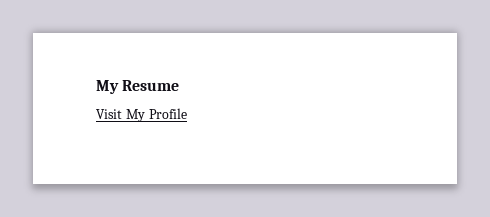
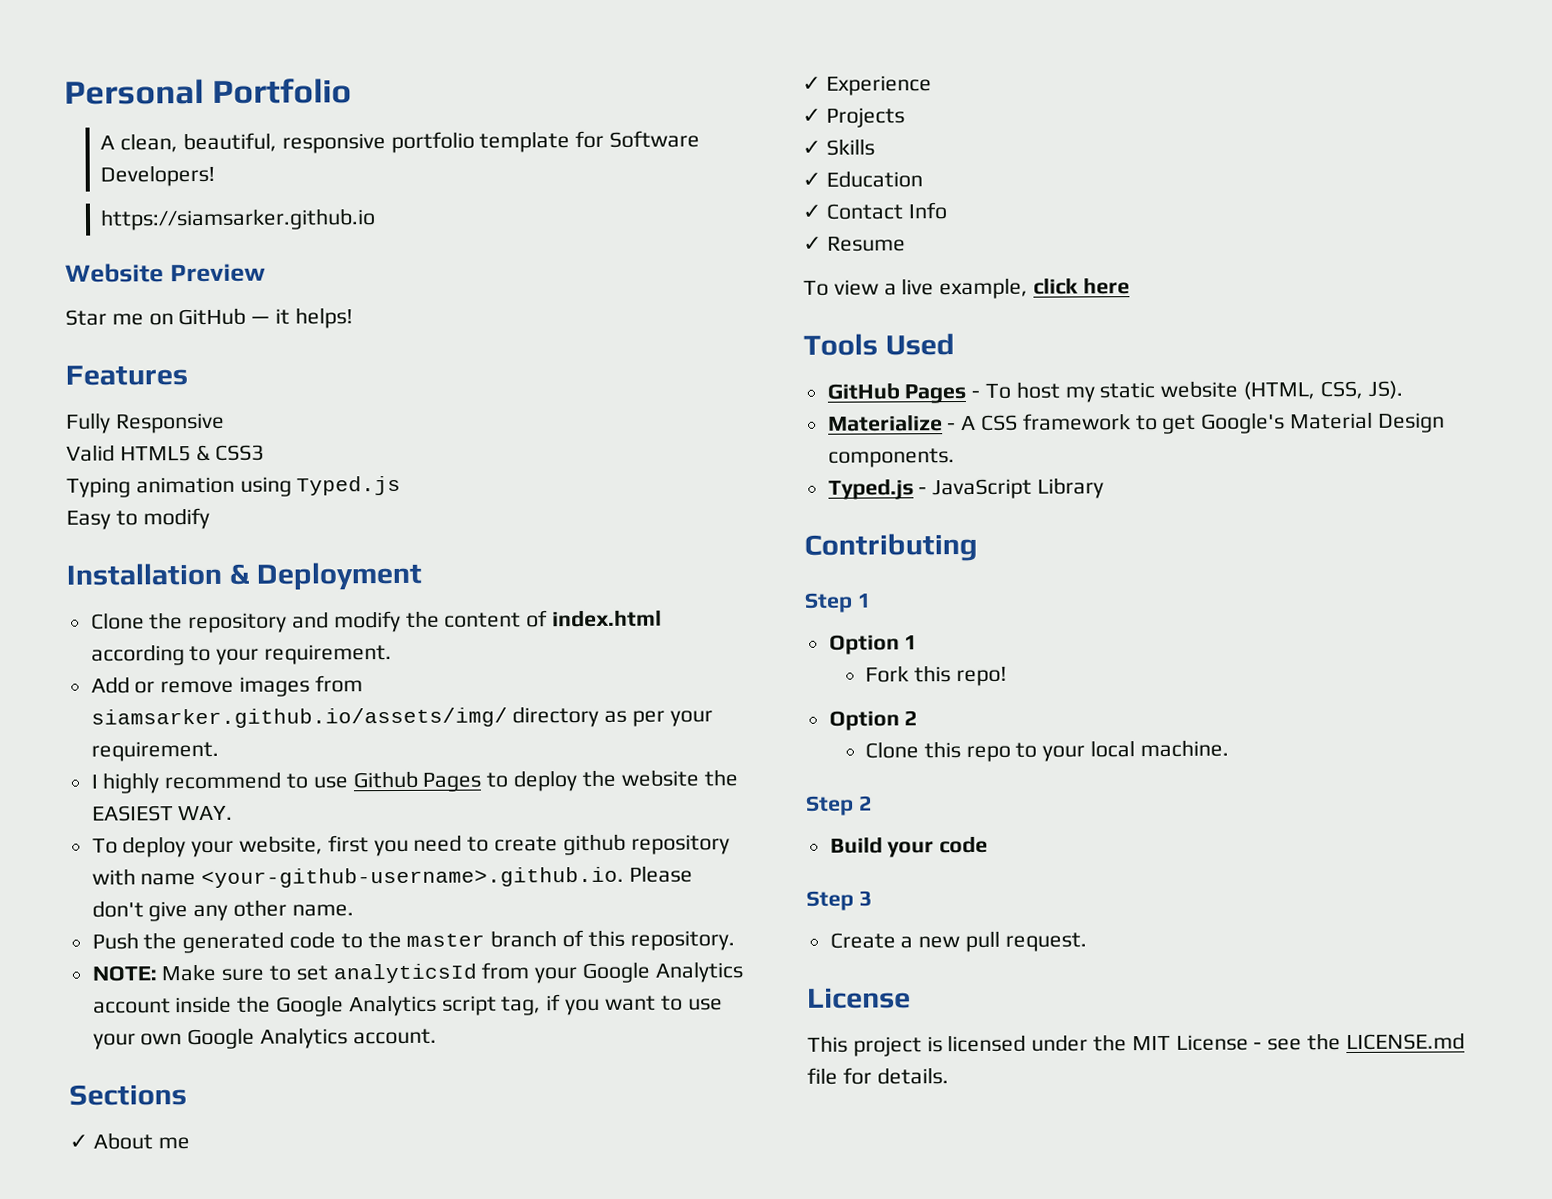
[96,80,180,94] [96,108,187,122] My Resume // Visit My Profile -> [64,78,353,105] [100,130,700,154] [100,164,216,187] [100,208,377,231] [65,263,266,283] [65,307,353,329] [65,365,188,386] [66,412,225,434] [66,444,265,462] [66,475,402,498] [66,507,210,530] [66,561,422,591] [90,609,663,634] [90,644,393,666] [90,675,363,697] [90,705,713,729] [90,740,219,762] [90,769,738,794] [91,805,234,822] [91,833,730,858] [91,865,694,889] [91,899,354,922] [91,929,735,954] [91,961,744,984] [92,994,723,1017] [92,1027,437,1050] [69,1084,187,1106] [69,1132,190,1150] [802,75,932,96] [802,107,905,128] [802,138,875,156] [802,170,923,188] [802,202,948,220] [803,236,906,252] [803,277,1130,300] [803,333,955,356] [826,380,1403,404] [827,411,1445,434] [827,448,955,468] [827,477,1105,500] [804,532,978,562] [804,592,871,613] [828,634,918,655] [865,665,1007,687] [828,710,918,731] [865,739,1229,763] [806,795,872,816] [829,835,989,858] [806,890,872,911] [829,930,1087,953] [807,987,911,1009] [807,1032,1465,1057] [807,1067,949,1085] Personal Portfolio // A clean, beautiful, responsive portfolio template for Software Developers! // https://siamsarker.github.io // Website Preview // Star me on GitHub — it helps! // Features // Fully Responsive // Valid HTML5 & CSS3 // Typing animation using Typed.js // Easy to modify // Installation & Deployment // Clone the repository and modify the content of index.html according to your requirement. // Add or remove images from siamsarker.github.io/assets/img/ directory as per your requirement. // I highly recommend to use Github Pages to deploy the website the EASIEST WAY. // To deploy your website, first you need to create github repository with name <your-github-username>.github.io. Please don't give any other name. // Push the generated code to the master branch of this repository. // NOTE: Make sure to set analyticsId from your Google Analytics account inside the Google Analytics script tag, if you want to use your own Google Analytics account. // Sections // ✓ About me // ✓ Experience // ✓ Projects // ✓ Skills // ✓ Education // ✓ Contact Info // ✓ Resume // To view a live example, click here // Tools Used // GitHub Pages - To host my static website (HTML, CSS, JS). // Materialize - A CSS framework to get Google's Material Design components. // Typed.js - JavaScript Library // Contributing // Step 1 // Option 1 // Fork this repo! // Option 2 // Clone this repo to your local machine. // Step 2 // Build your code // Step 3 // Create a new pull request. // License // This project is licensed under the MIT License - see the LICENSE.md file for details.

